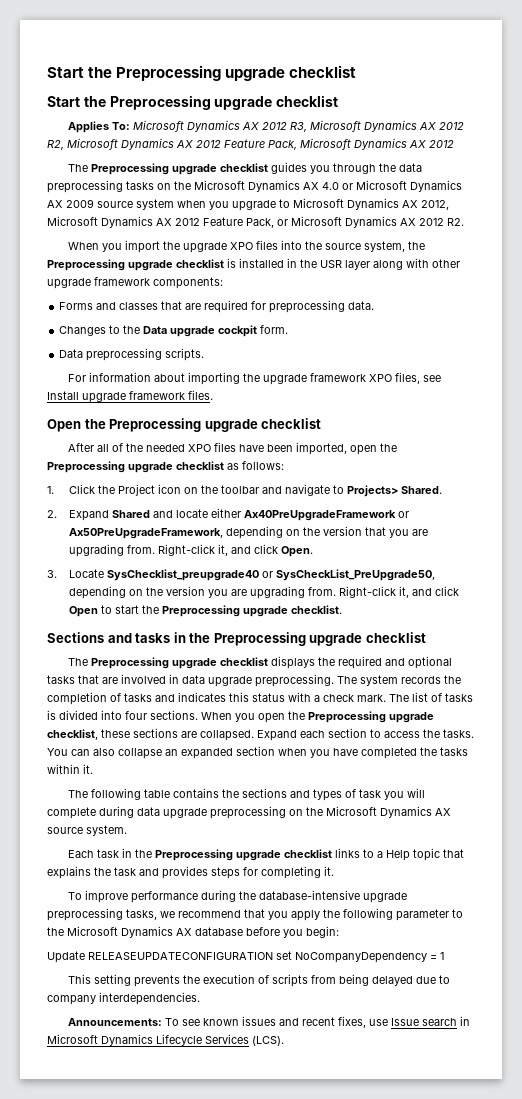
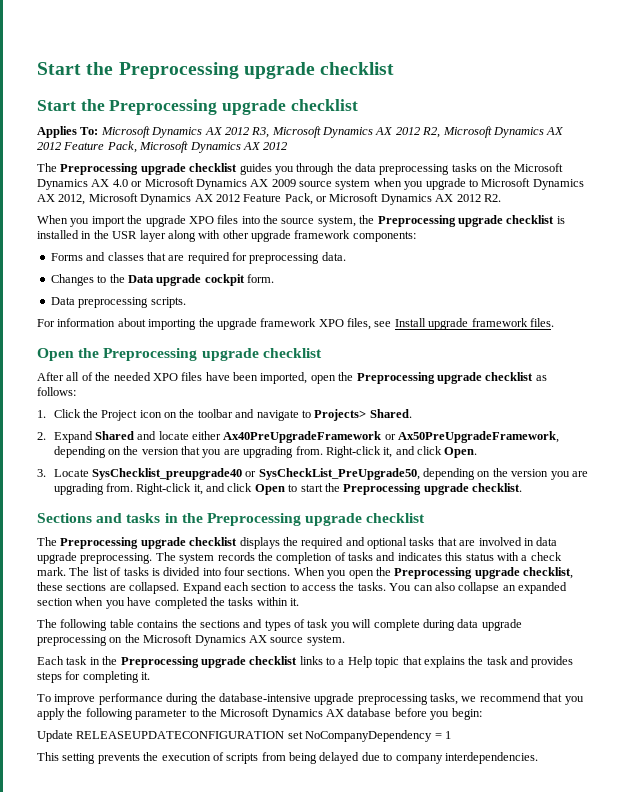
[68,1016,471,1028] [47,1034,284,1046] // Announcements: To see known issues and recent fixes, use Issue search in Microsoft Dynamics Lifecycle Services (LCS). -> (538, 758) none

